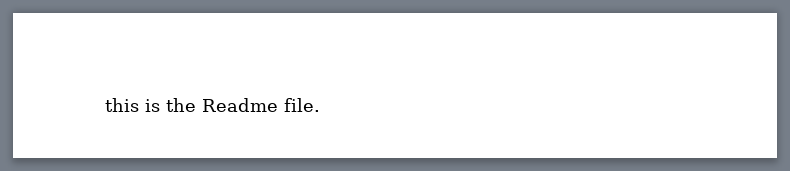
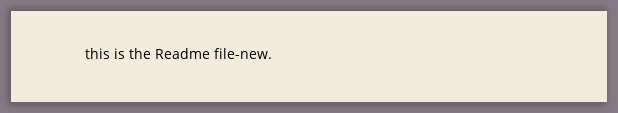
[284,98,320,112] file. -> [214,48,272,59] file-new.

